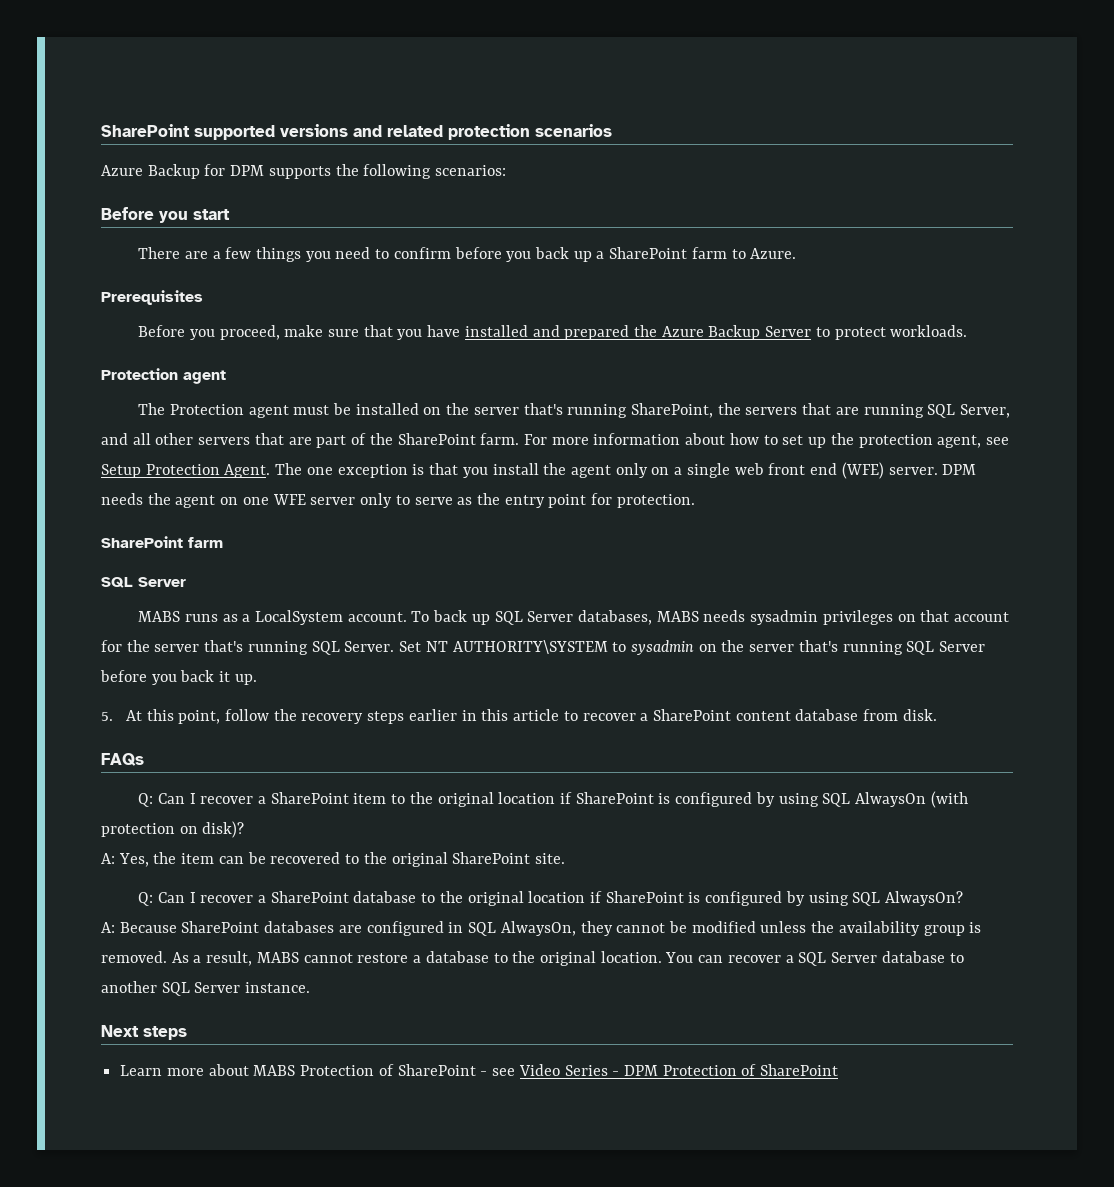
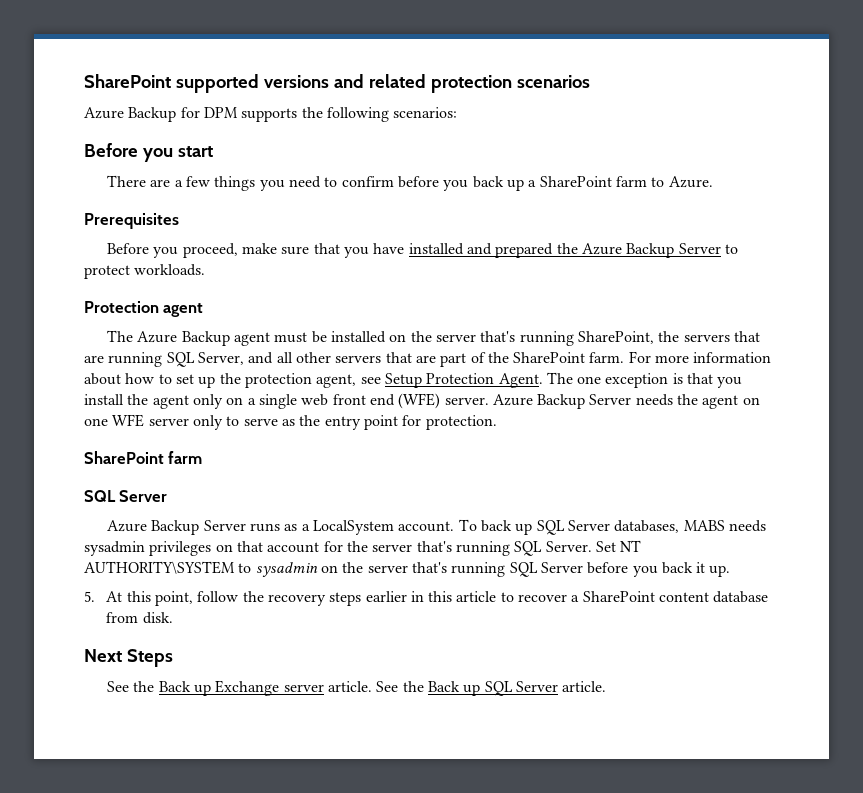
[169,404,244,415] Protection -> [137,331,230,346] Azure Backup
[942,464,977,475] DPM -> [492,394,632,409] Azure Backup Server
[138,611,181,622] MABS -> [107,520,246,535] Azure Backup Server
[101,753,144,766] [138,791,968,808] [101,821,245,838] [101,852,565,867] [138,891,964,906] [101,921,982,936] [101,951,964,966] [101,981,311,996] [101,1025,187,1040] [120,1064,839,1076] FAQs // Q: Can I recover a SharePoint item to the original location if SharePoint is configured by using SQL AlwaysOn (with protection on disk)? // A: Yes, the item can be recovered to the original SharePoint site. // Q: Can I recover a SharePoint database to the original location if SharePoint is configured by using SQL AlwaysOn? // A: Because SharePoint databases are configured in SQL AlwaysOn, they cannot be modified unless the availability group is removed. As a result, MABS cannot restore a database to the original location. You can recover a SQL Server database to another SQL Server instance. // Next steps // Learn more about MABS Protection of SharePoint - see Video Series - DPM Protection of SharePoint -> [84,649,173,667] [107,680,607,696] Next Steps // See the Back up Exchange server article. See the Back up SQL Server article.

